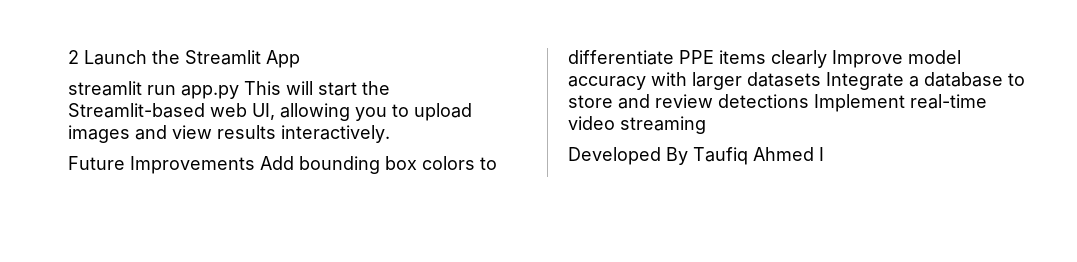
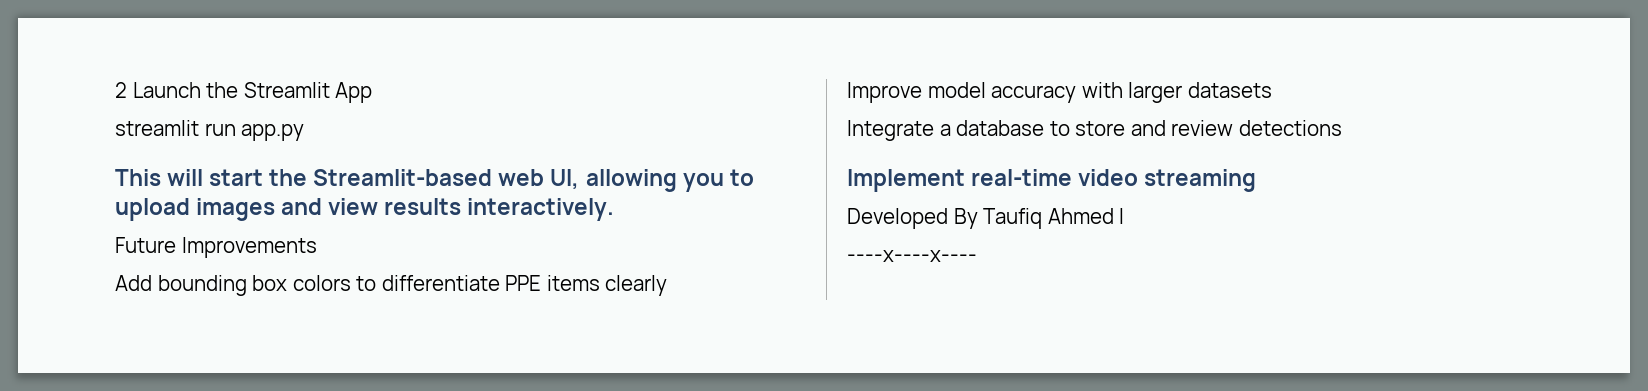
(239, 92) none -> (305, 132) //
(255, 165) none -> (317, 247) //
(827, 59) none -> (668, 285) //
(821, 79) none -> (1272, 90) //
(809, 101) none -> (1342, 128) //
(824, 154) none -> [847,250,977,262] // ----x----x----

